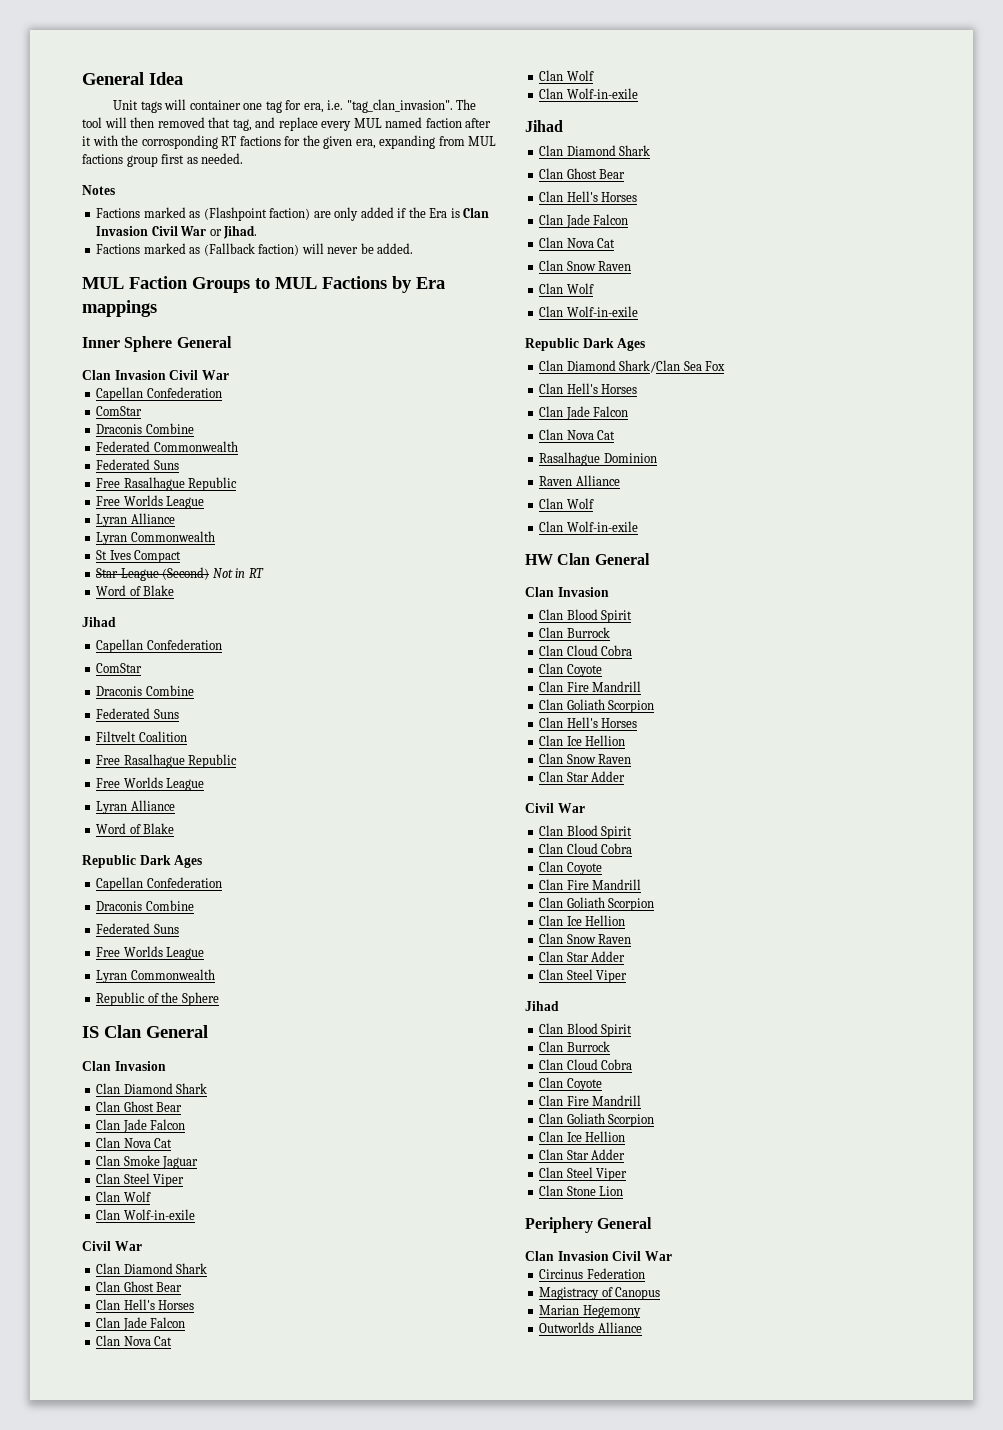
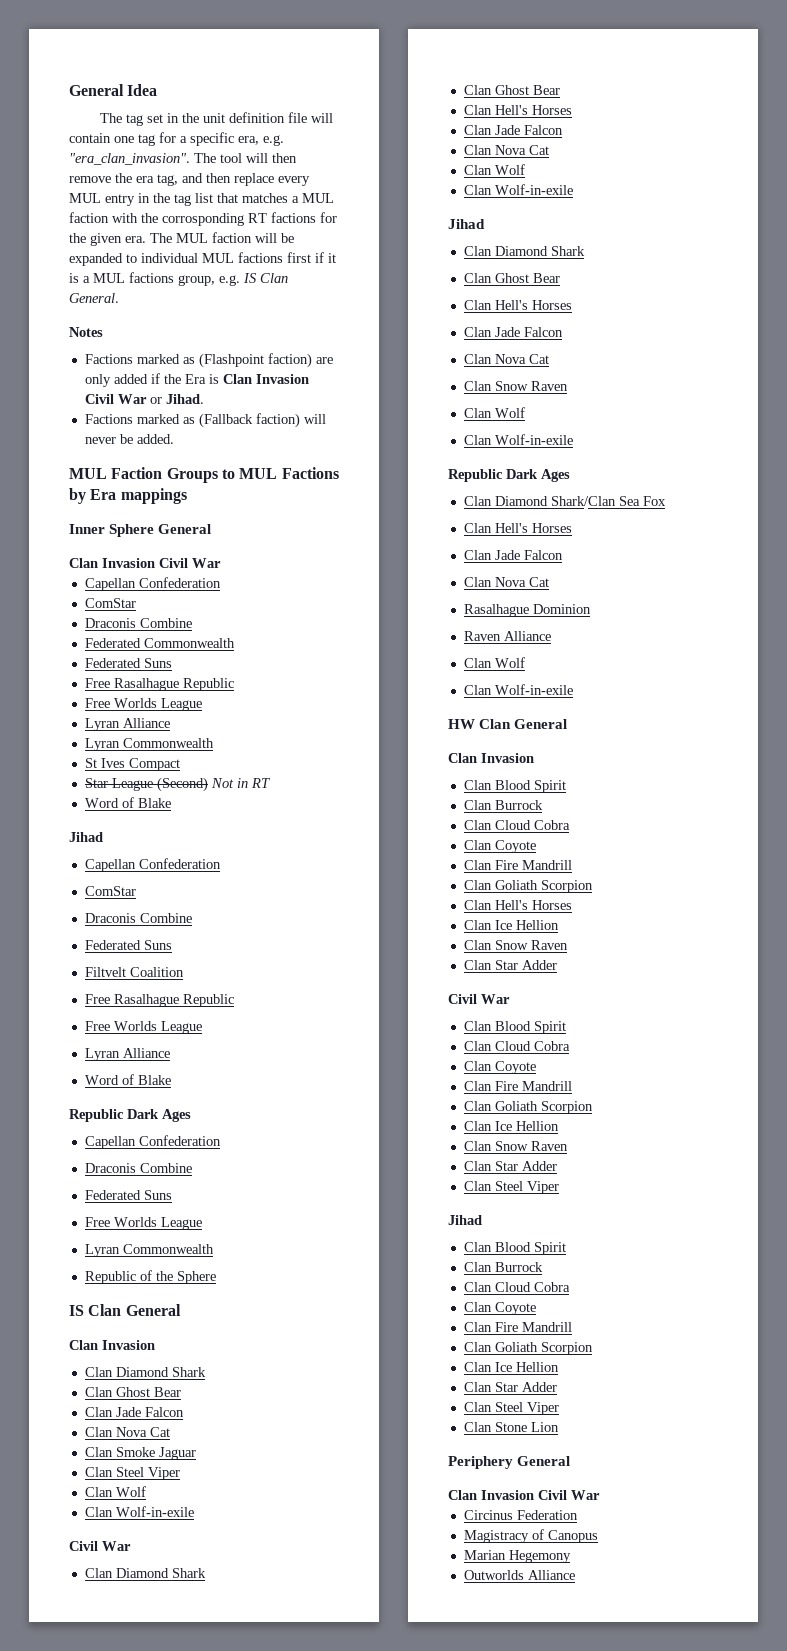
[113,99,453,113] Unit tags will container one tag for era, i.e. "tag_clan_invasion". -> [99,112,333,126] [69,132,284,146] [69,153,190,165] The tag set in the unit definition file will contain one tag for a specific era, e.g. "era_clan_invasion".
[157,117,231,128] removed that -> [69,173,154,183] remove the era
(276, 122) none -> [206,173,231,183] then
[385,117,492,128] [82,136,91,146] named faction after it -> [105,193,334,206] [69,212,109,223] entry in the tag list that matches a MUL faction
[355,135,497,149] [82,153,244,167] era, expanding from MUL factions group first as needed. -> [125,232,294,243] [69,252,336,266] [69,272,288,286] [69,293,119,303] era. The MUL faction will be expanded to individual MUL factions first if it is a MUL factions group, e.g. IS Clan General.

